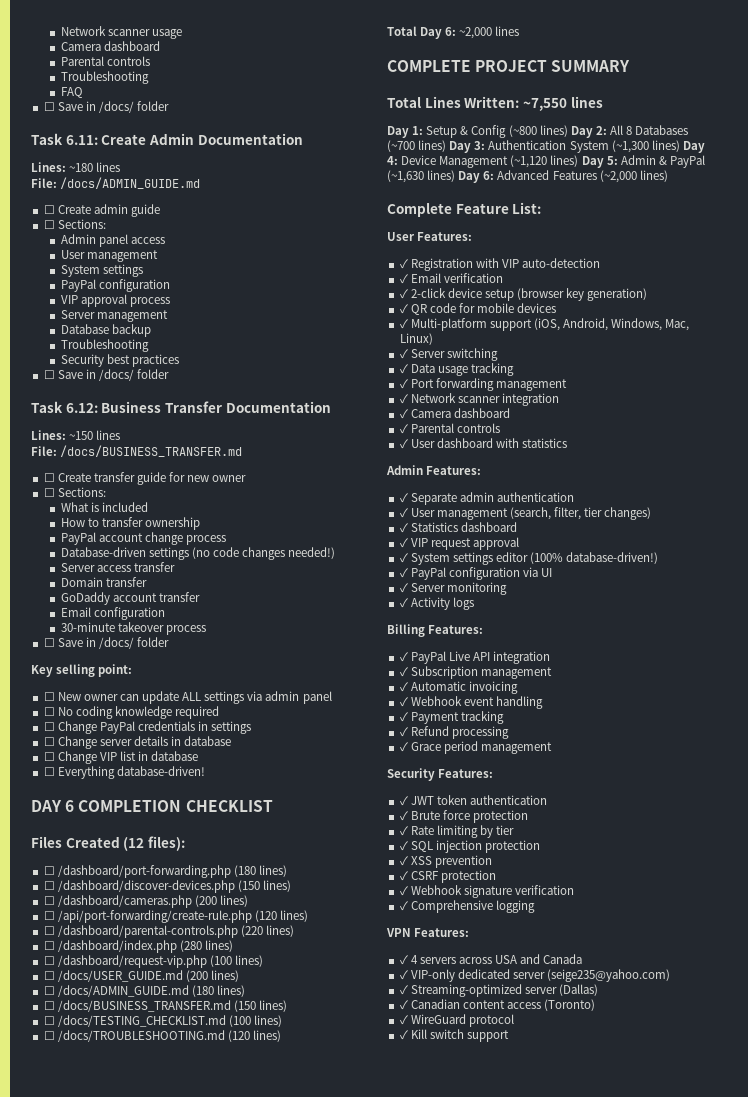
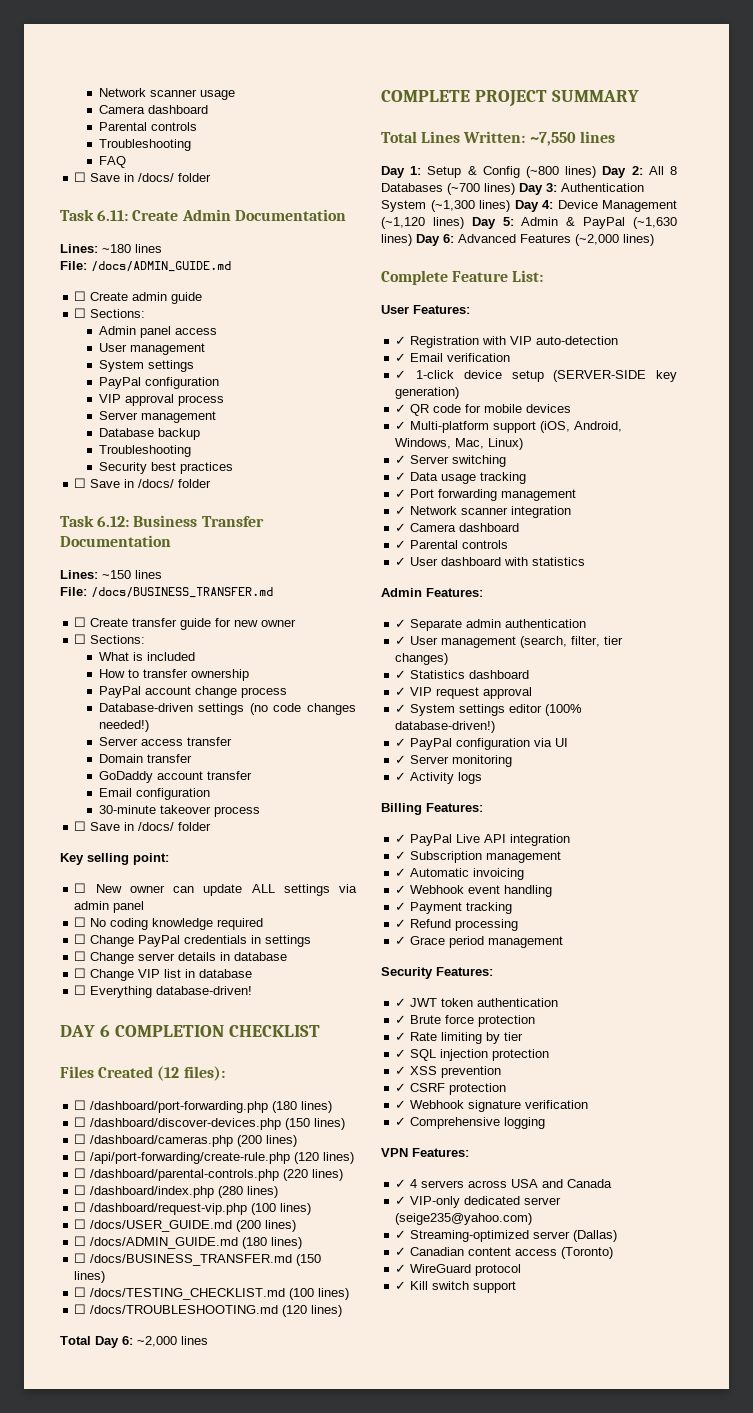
[410,288,446,298] 2-click -> [416,370,455,379] 1-click
[517,288,565,300] (browser -> [553,370,647,382] (SERVER-SIDE

